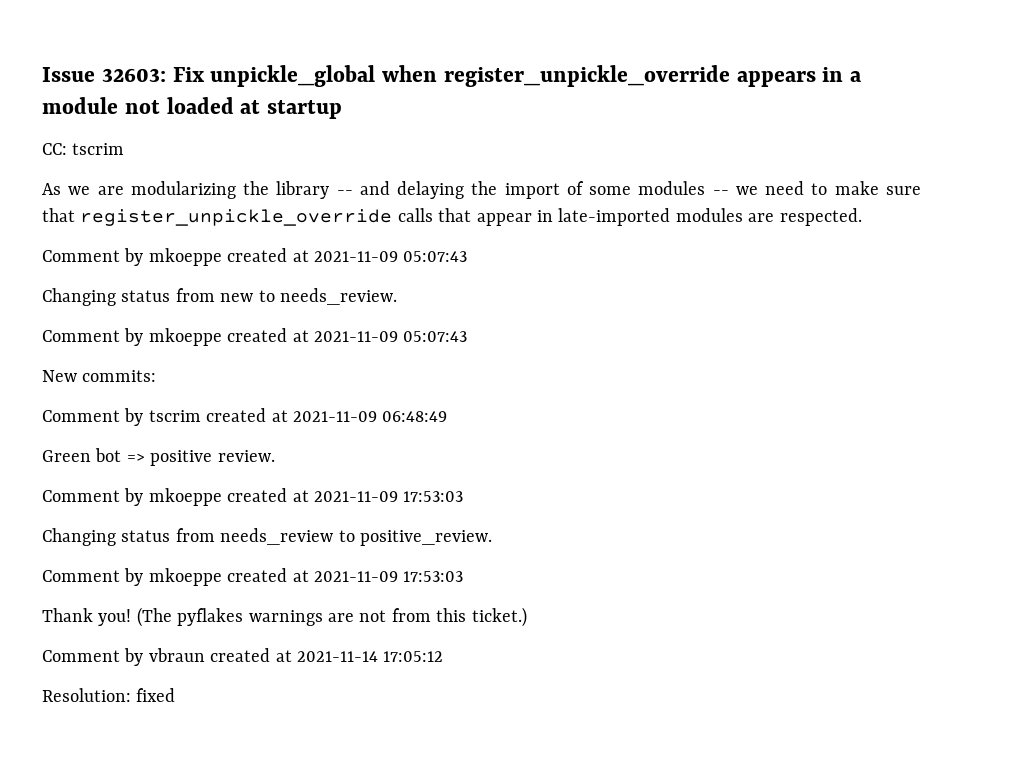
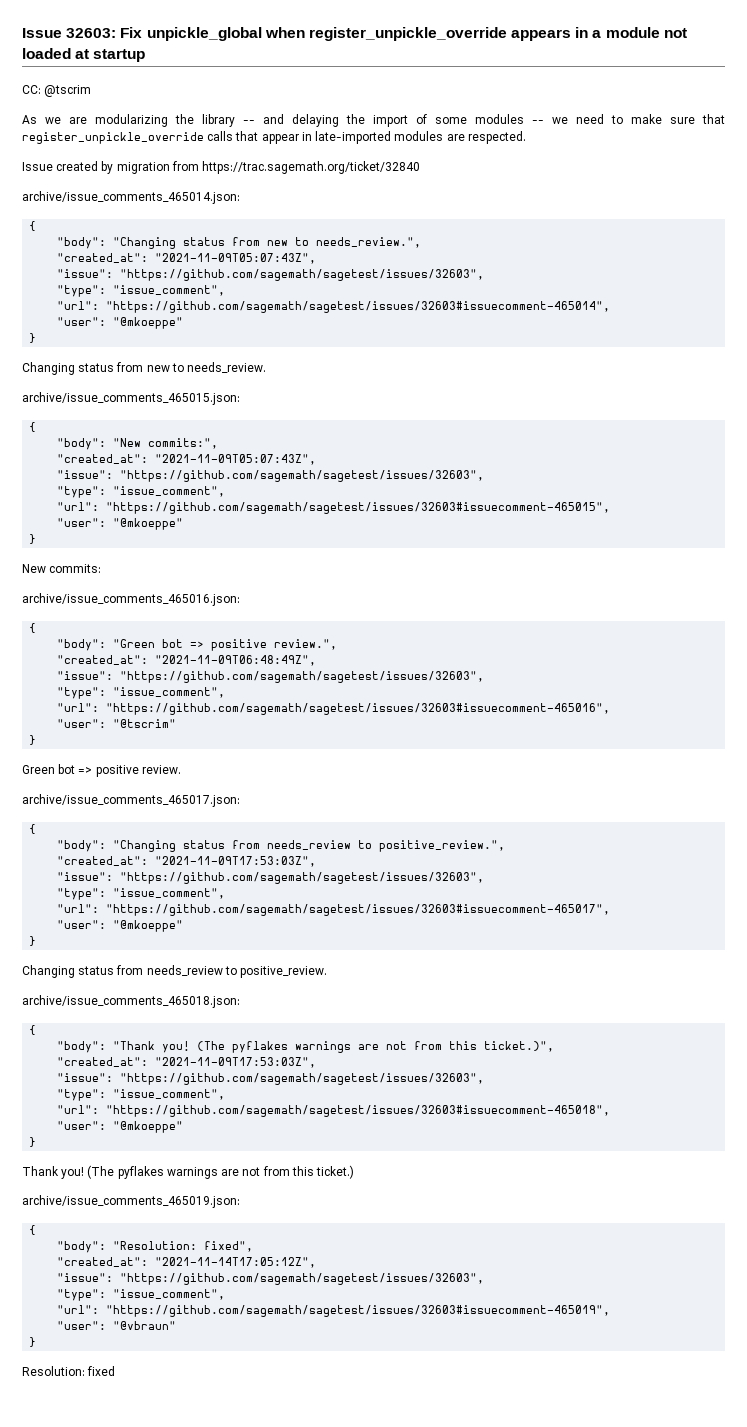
[72,143,125,155] tscrim -> [44,85,92,97] @tscrim
[42,248,468,266] Comment by mkoeppe created at 2021-11-09 05:07:43 -> [22,161,421,174] [22,191,240,204] [29,221,37,231] [57,237,422,249] [57,253,317,264] [57,269,485,281] [57,285,226,297] [57,301,611,313] [57,317,184,329] [29,333,37,343] Issue created by migration from https://trac.sagemath.org/ticket/32840 // archive/issue_comments_465014.json: // { // "body": "Changing status from new to needs_review.", // "created_at": "2021-11-09T05:07:43Z", // "issue": "https://github.com/sagemath/sagetest/issues/32603", // "type": "issue_comment", // "url": "https://github.com/sagemath/sagetest/issues/32603#issuecomment-465014", // "user": "@mkoeppe" // }
[42,328,468,346] [42,370,157,382] [42,408,448,426] Comment by mkoeppe created at 2021-11-09 05:07:43 // New commits: // Comment by tscrim created at 2021-11-09 06:48:49 -> [22,392,240,405] [29,422,37,432] [57,438,219,450] [57,454,317,465] [57,470,485,482] [57,486,226,498] [57,502,611,514] [57,518,184,530] [29,534,37,544] [22,564,102,573] [22,593,240,606] [29,623,37,633] [57,639,338,651] [57,655,317,666] [57,671,485,683] [57,687,226,699] [57,703,611,715] [57,719,177,728] [29,735,37,745] archive/issue_comments_465015.json: // { // "body": "New commits:", // "created_at": "2021-11-09T05:07:43Z", // "issue": "https://github.com/sagemath/sagetest/issues/32603", // "type": "issue_comment", // "url": "https://github.com/sagemath/sagetest/issues/32603#issuecomment-465015", // "user": "@mkoeppe" // } // New commits: // archive/issue_comments_465016.json: // { // "body": "Green bot => positive review.", // "created_at": "2021-11-09T06:48:49Z", // "issue": "https://github.com/sagemath/sagetest/issues/32603", // "type": "issue_comment", // "url": "https://github.com/sagemath/sagetest/issues/32603#issuecomment-465016", // "user": "@tscrim" // }
[42,488,464,506] Comment by mkoeppe created at 2021-11-09 17:53:03 -> [22,794,240,807] [29,824,37,834] [57,840,506,852] [57,856,317,867] [57,872,485,884] [57,888,226,900] [57,904,611,916] [57,920,184,932] [29,936,37,946] archive/issue_comments_465017.json: // { // "body": "Changing status from needs_review to positive_review.", // "created_at": "2021-11-09T17:53:03Z", // "issue": "https://github.com/sagemath/sagetest/issues/32603", // "type": "issue_comment", // "url": "https://github.com/sagemath/sagetest/issues/32603#issuecomment-465017", // "user": "@mkoeppe" // }
[42,568,464,586] Comment by mkoeppe created at 2021-11-09 17:53:03 -> [22,995,240,1008] [29,1025,37,1035] [57,1041,555,1053] [57,1057,317,1068] [57,1073,485,1085] [57,1089,226,1101] [57,1105,611,1117] [57,1121,184,1133] [29,1137,37,1147] archive/issue_comments_465018.json: // { // "body": "Thank you! (The pyflakes warnings are not from this ticket.)", // "created_at": "2021-11-09T17:53:03Z", // "issue": "https://github.com/sagemath/sagetest/issues/32603", // "type": "issue_comment", // "url": "https://github.com/sagemath/sagetest/issues/32603#issuecomment-465018", // "user": "@mkoeppe" // }
[42,648,444,666] Comment by vbraun created at 2021-11-14 17:05:12 -> [22,1195,240,1208] [29,1225,37,1235] [57,1241,254,1253] [57,1257,317,1268] [57,1273,485,1285] [57,1289,226,1301] [57,1305,611,1317] [57,1321,177,1330] [29,1337,37,1347] archive/issue_comments_465019.json: // { // "body": "Resolution: fixed", // "created_at": "2021-11-14T17:05:12Z", // "issue": "https://github.com/sagemath/sagetest/issues/32603", // "type": "issue_comment", // "url": "https://github.com/sagemath/sagetest/issues/32603#issuecomment-465019", // "user": "@vbraun" // }

